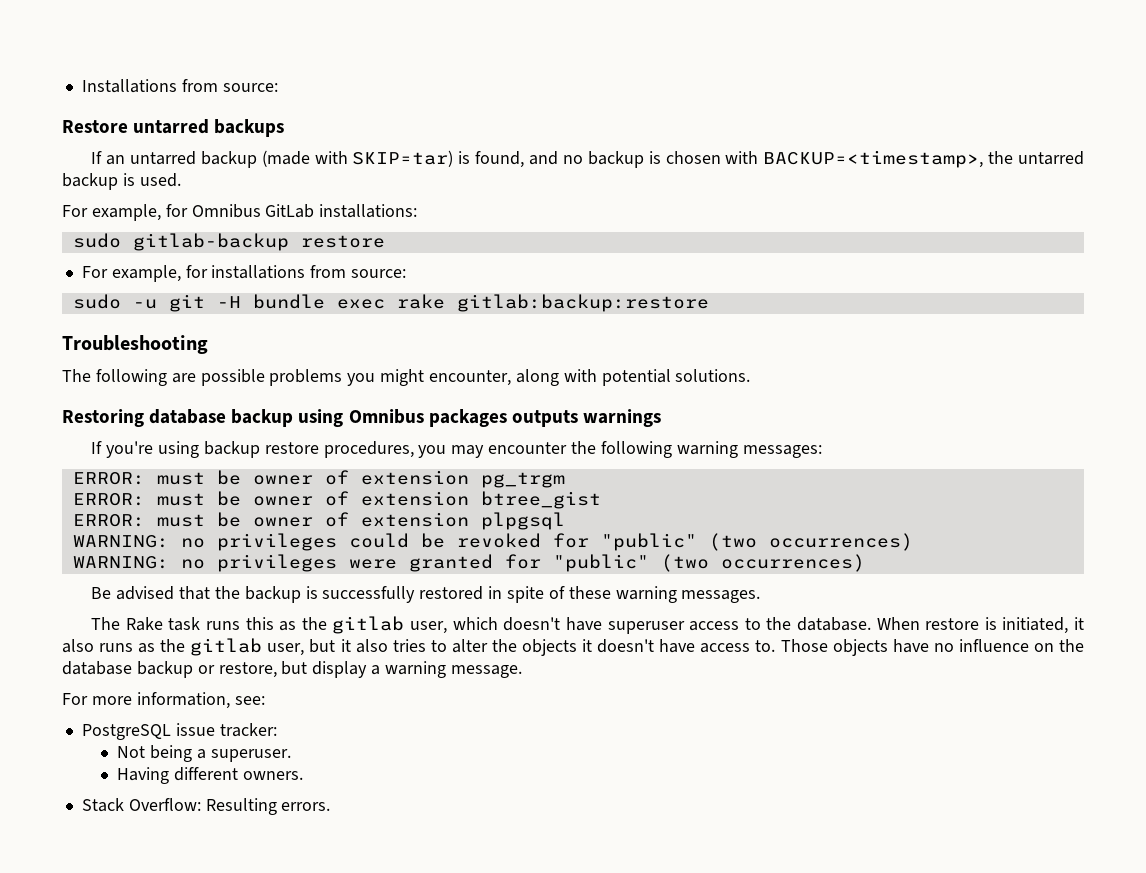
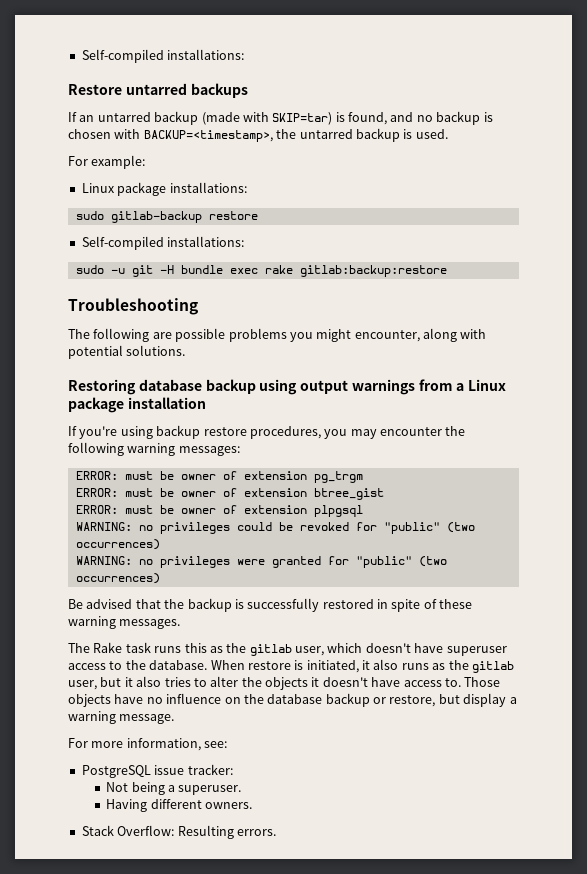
[81,79,278,93] Installations from source: -> [81,49,245,63] Self-compiled installations:
[91,204,315,221] example, for Omnibus GitLab -> [91,155,146,169] [81,182,167,196] example: // Linux package
[81,265,407,282] For example, for installations from source: -> [81,236,245,250] Self-compiled installations:
[348,409,661,427] Omnibus packages outputs warnings -> [300,379,507,395] [68,397,206,413] output warnings from a Linux package installation

